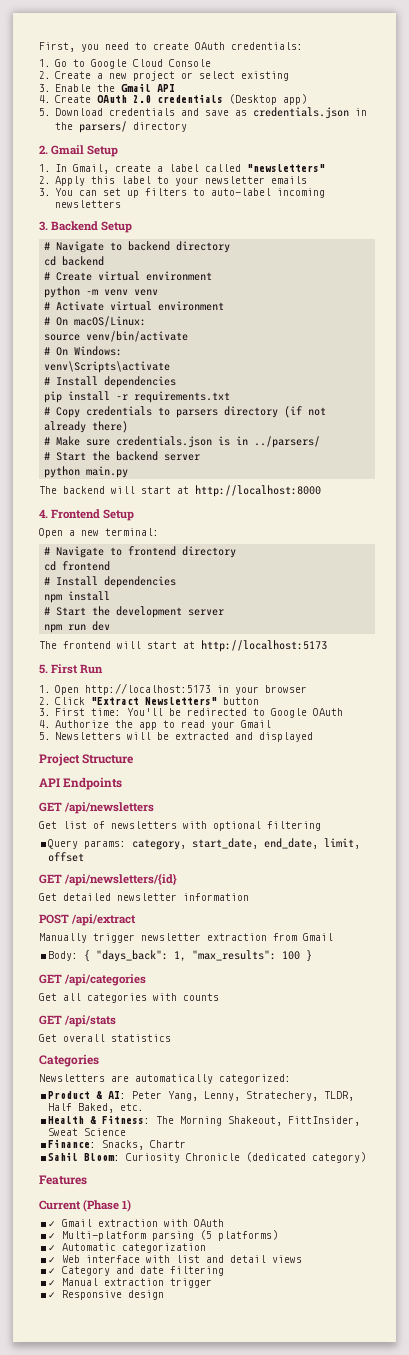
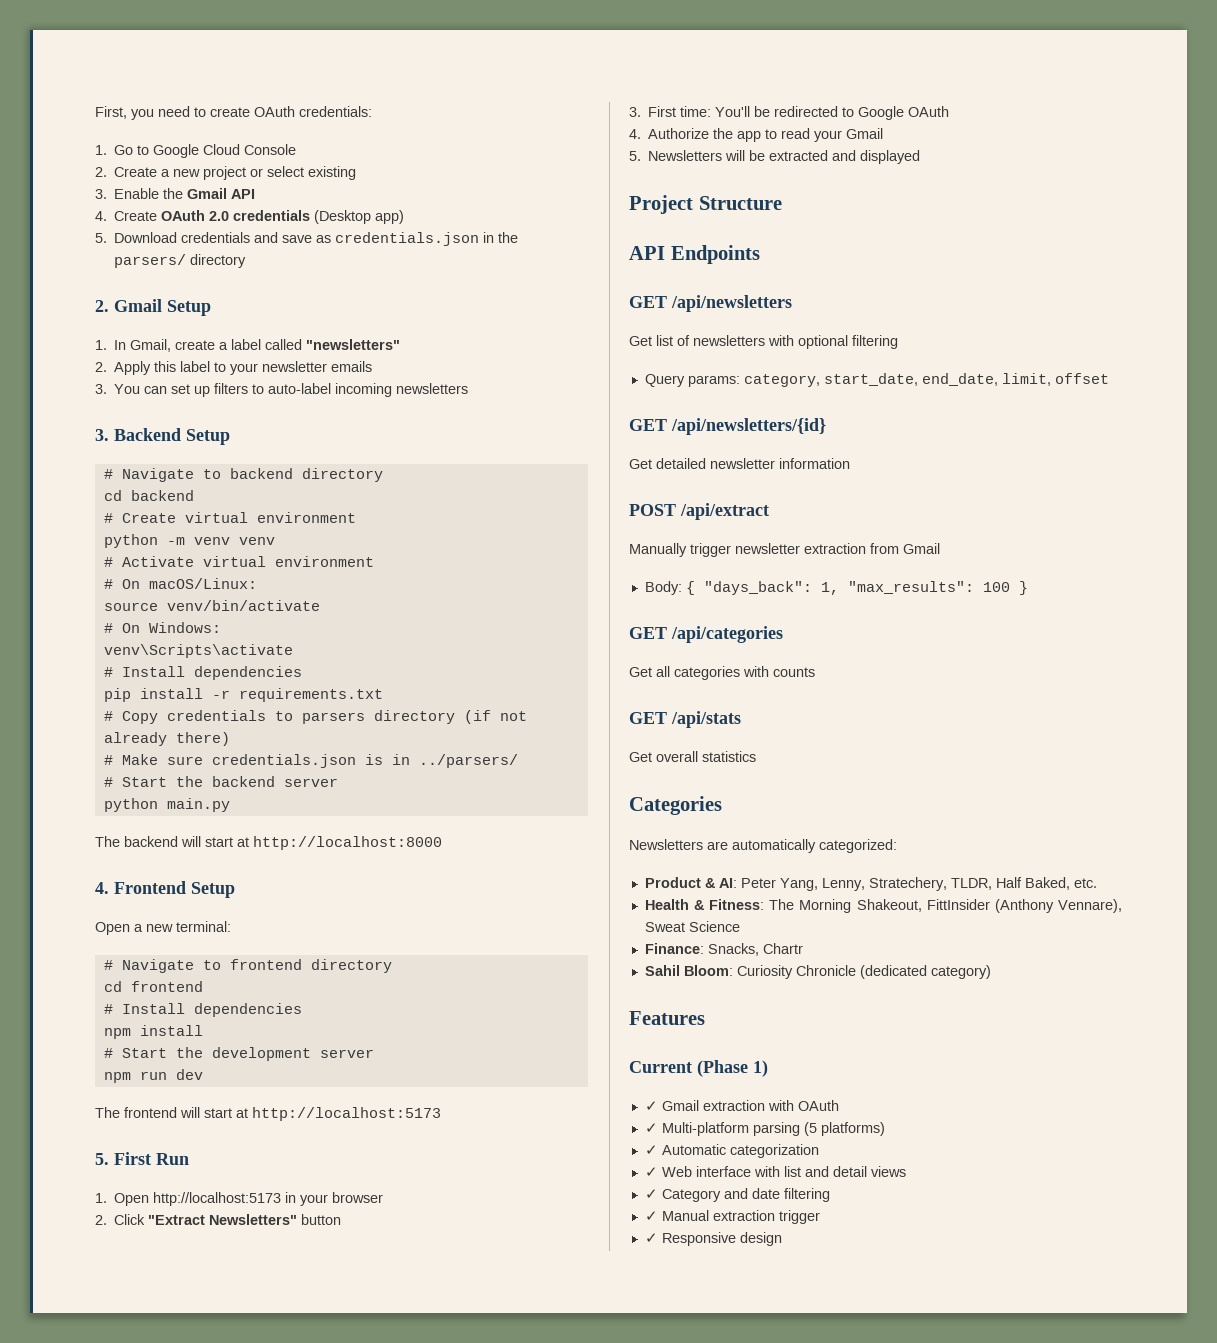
[288,1116,361,1126] FittInsider, -> [926,899,1122,913] FittInsider (Anthony Vennare),

